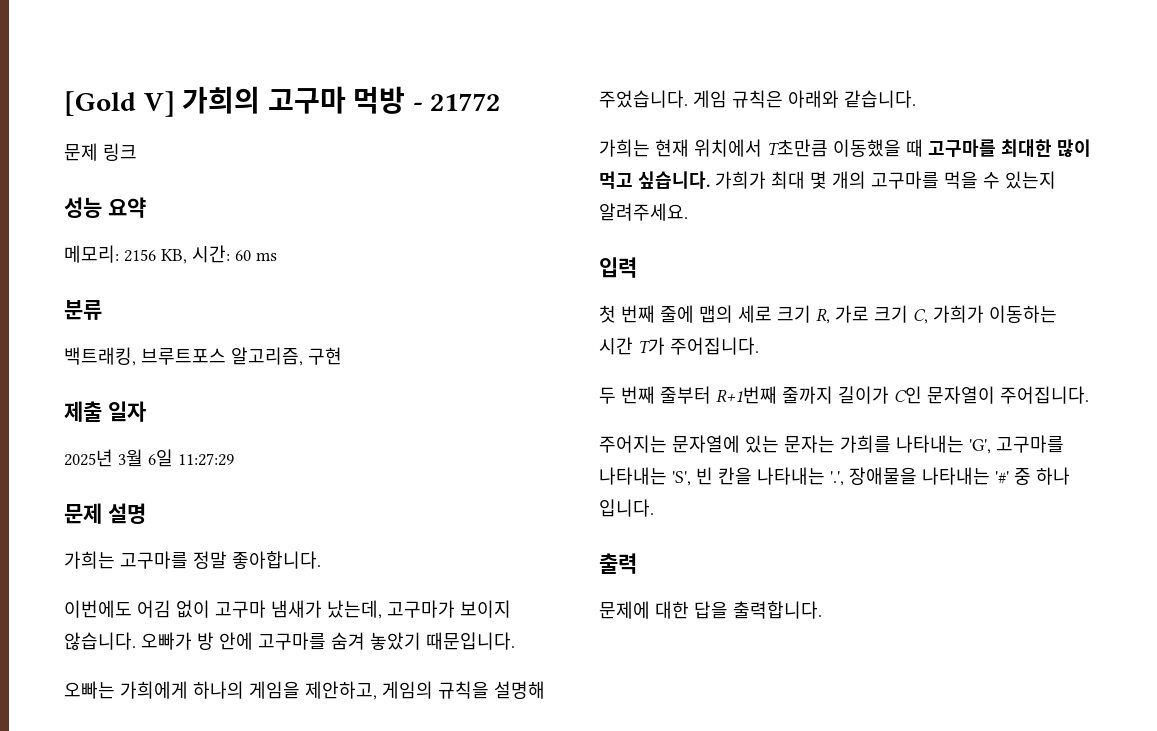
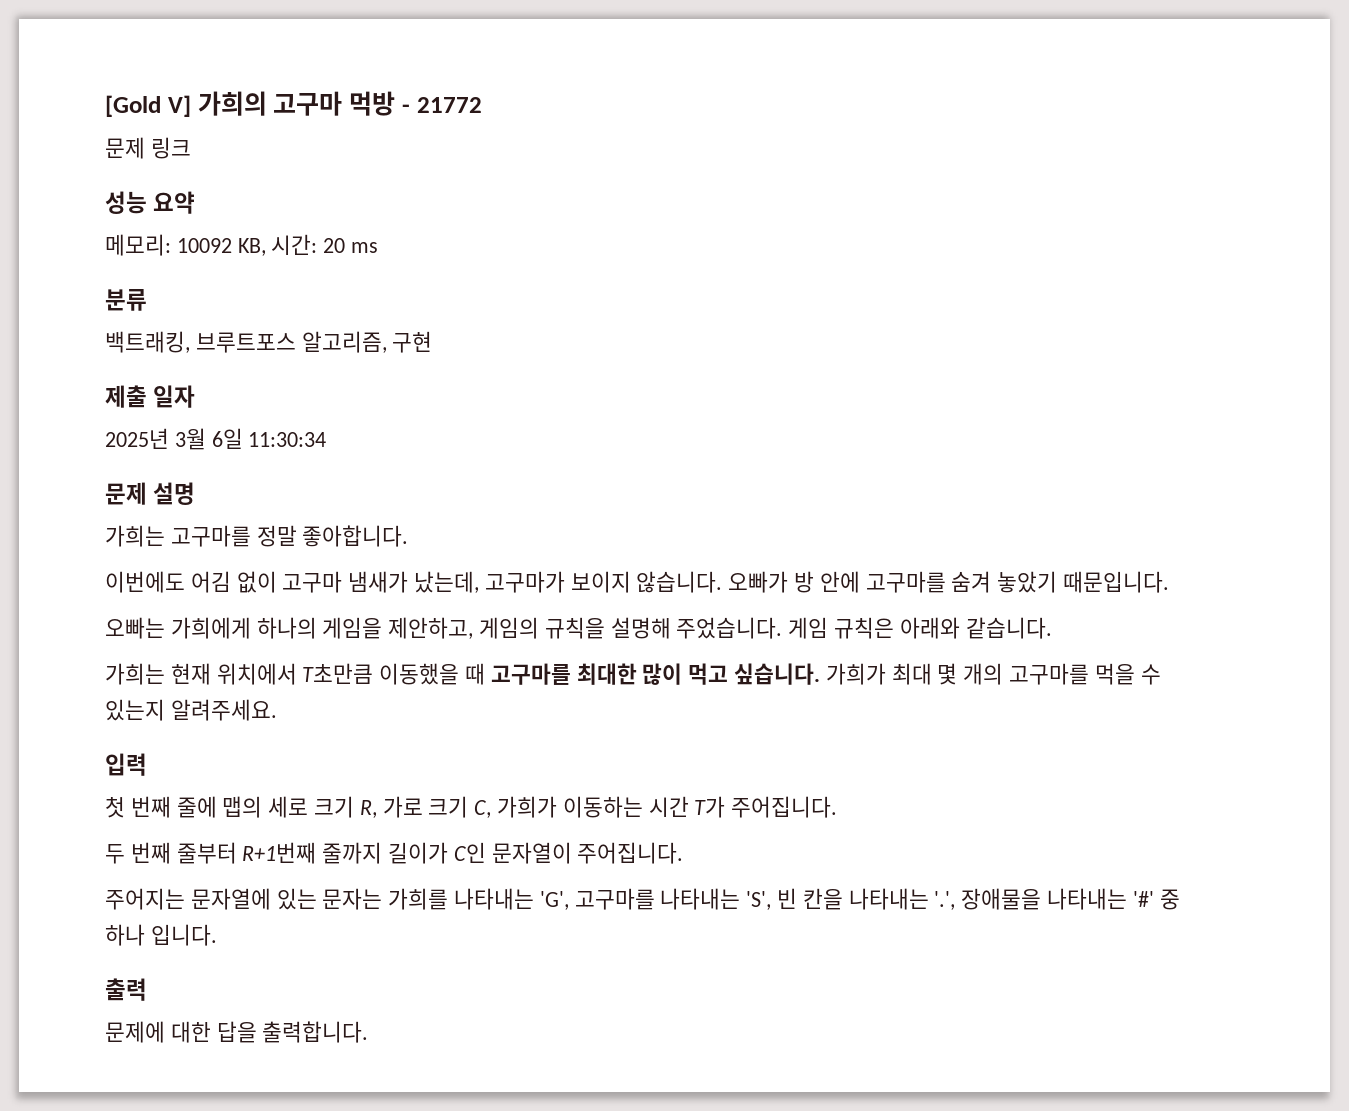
[124,249,156,262] 2156 -> [176,238,232,253] 10092
[235,250,251,261] 60 -> [323,238,346,253] 20
[178,453,234,466] 11:27:29 -> [248,432,327,447] 11:30:34

